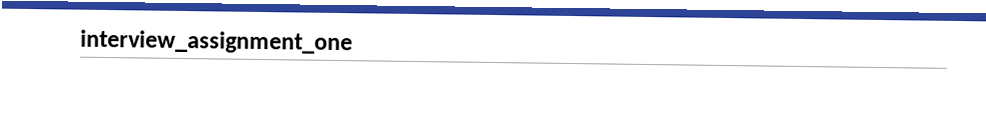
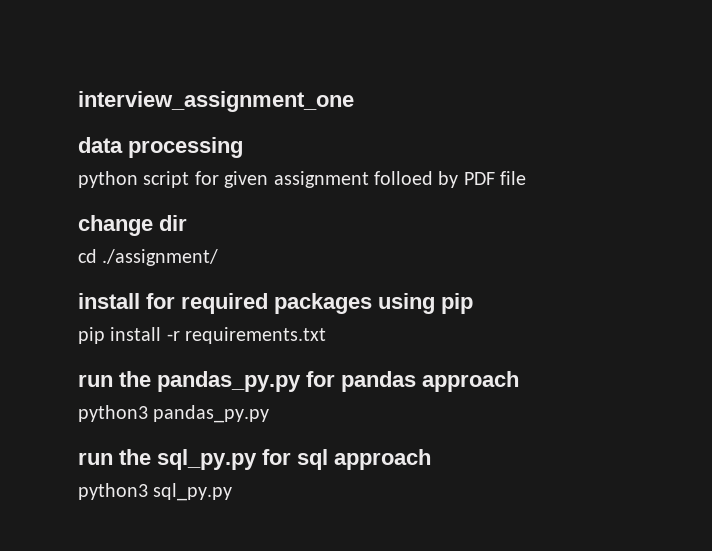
(353, 42) none -> [78,137,243,158] [78,171,527,188] [78,215,187,236] [78,249,219,266] [78,293,473,314] [78,327,327,344] [78,371,519,392] [78,405,270,423] [78,449,431,470] [78,483,233,501] // data processing // python script for given assignment folloed by PDF file // change dir // cd ./assignment/ // install for required packages using pip // pip install -r requirements.txt // run the pandas_py.py for pandas approach // python3 pandas_py.py // run the sql_py.py for sql approach // python3 sql_py.py

